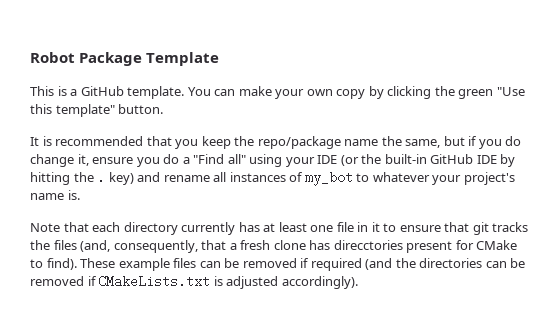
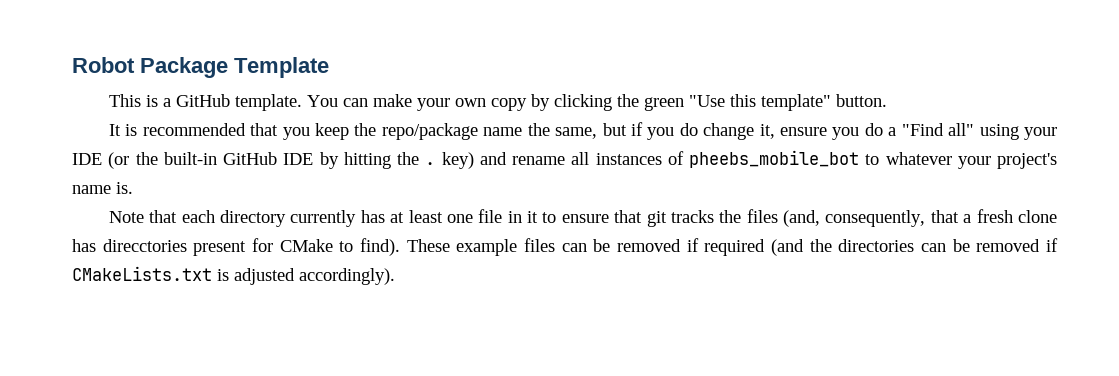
[304,171,353,186] my_bot -> [689,150,859,168] pheebs_mobile_bot

